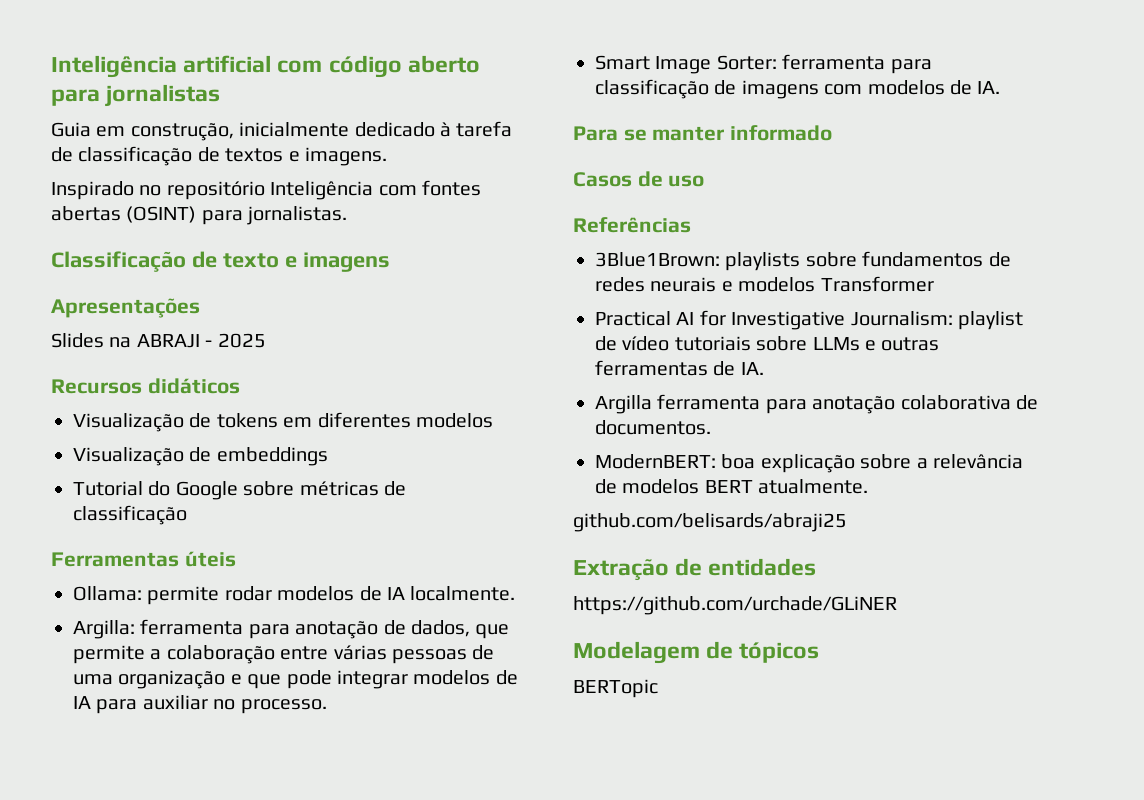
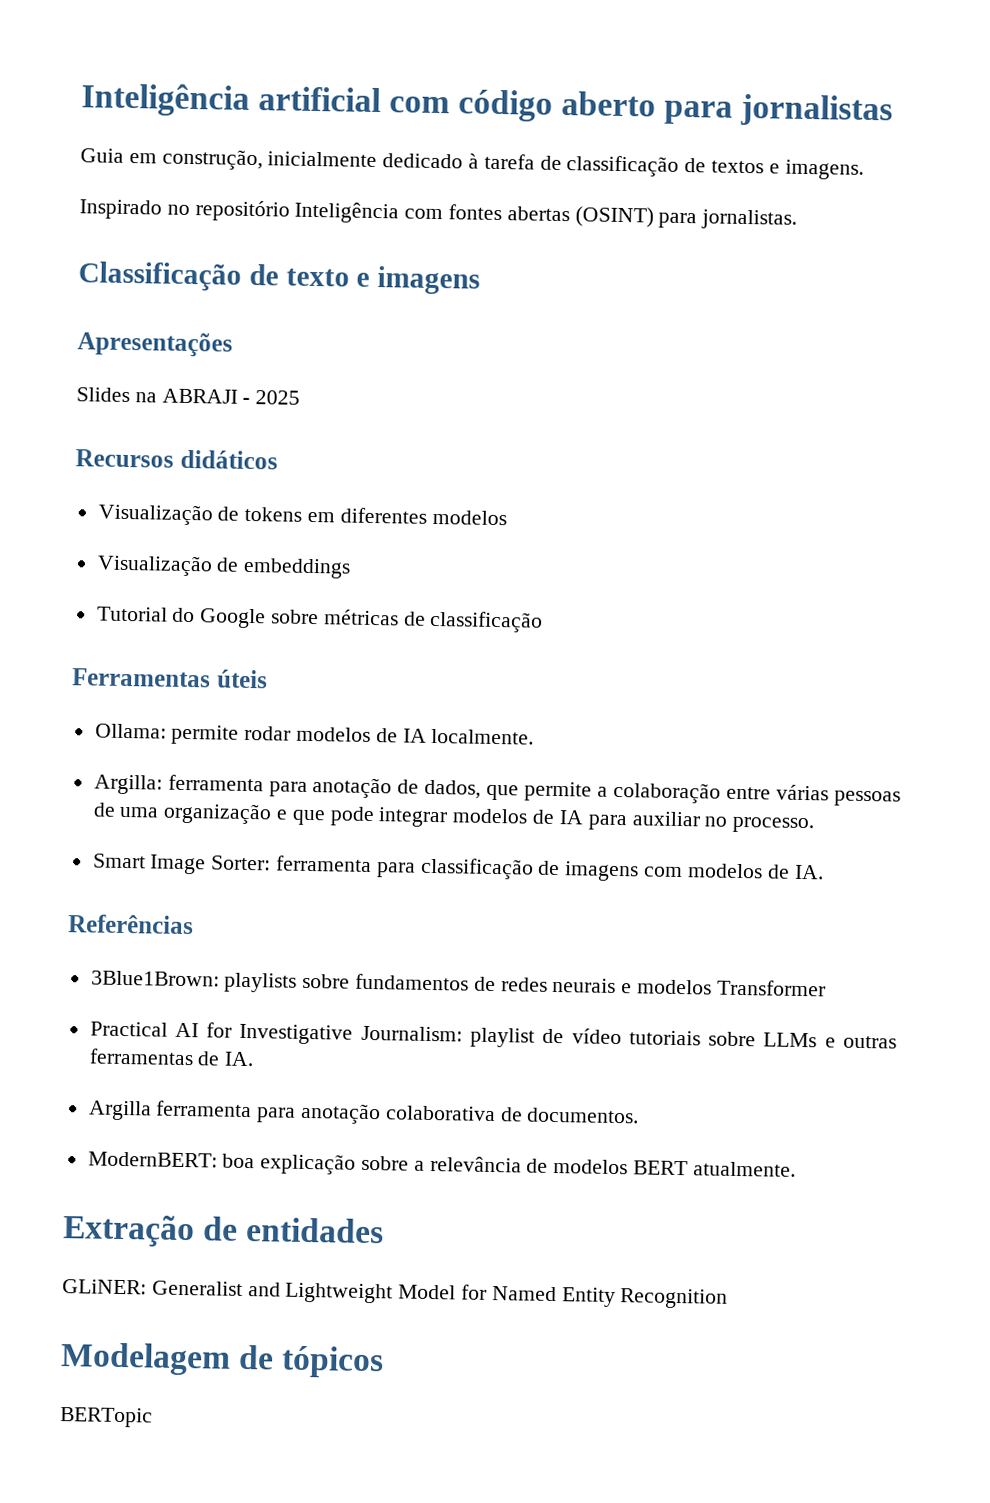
[573,125,833,141] [573,171,705,187] // Para se manter informado // Casos de uso -> (824, 872) none
[573,513,847,532] // github.com/belisards/abraji25 -> (796, 1169) none
[573,596,897,615] https://github.com/urchade/GLiNER -> [62,1279,729,1309] GLiNER: Generalist and Lightweight Model for Named Entity Recognition

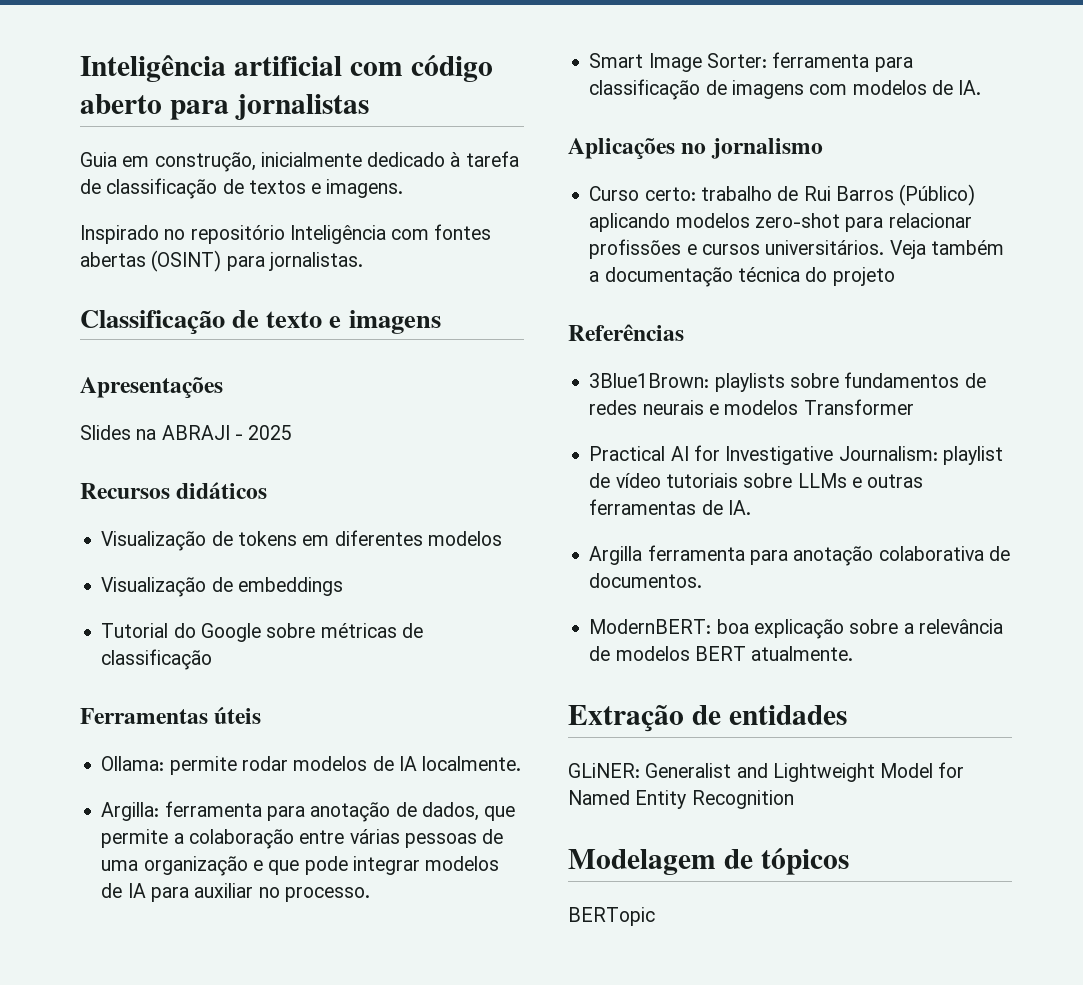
(824, 872) none -> [568,138,823,159] [589,184,976,206] [589,213,972,232] [589,239,1004,259] [589,267,895,287] // Aplicações no jornalismo // Curso certo: trabalho de Rui Barros (Público) aplicando modelos zero-shot para relacionar profissões e cursos universitários. Veja também a documentação técnica do projeto

